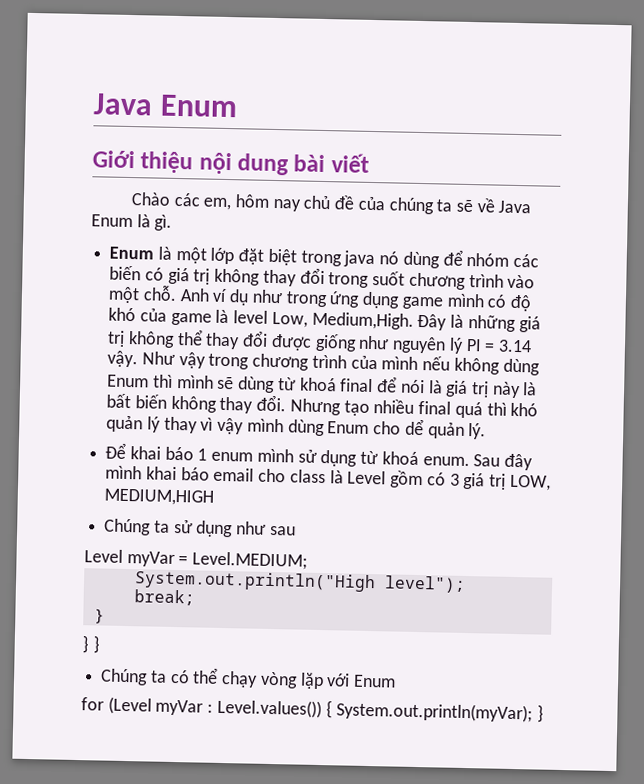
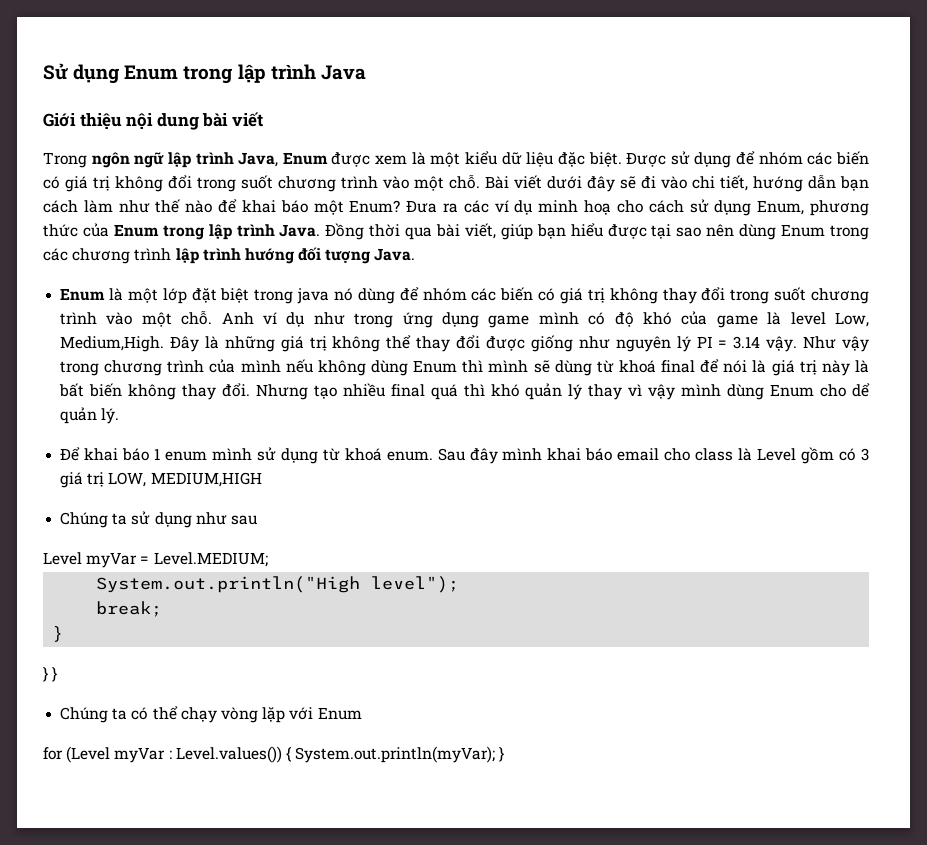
[93,93,238,118] Java Enum -> [43,63,366,84] Sử dụng Enum trong lập trình Java
[130,192,532,215] [91,214,173,231] Chào các em, hôm nay chủ đề của chúng ta sẽ về Java Enum là gì. -> [43,151,869,168] [43,175,869,192] [43,199,870,216] [43,223,870,240] [43,247,416,264] Trong ngôn ngữ lập trình Java, Enum được xem là một kiểu dữ liệu đặc biệt. Được sử dụng để nhóm các biến có giá trị không đổi trong suốt chương trình vào một chỗ. Bài viết dưới đây sẽ đi vào chi tiết, hướng dẫn bạn cách làm như thế nào để khai báo một Enum? Đưa ra các ví dụ minh hoạ cho cách sử dụng Enum, phương thức của Enum trong lập trình Java. Đồng thời qua bài viết, giúp bạn hiểu được tại sao nên dùng Enum trong các chương trình lập trình hướng đối tượng Java.

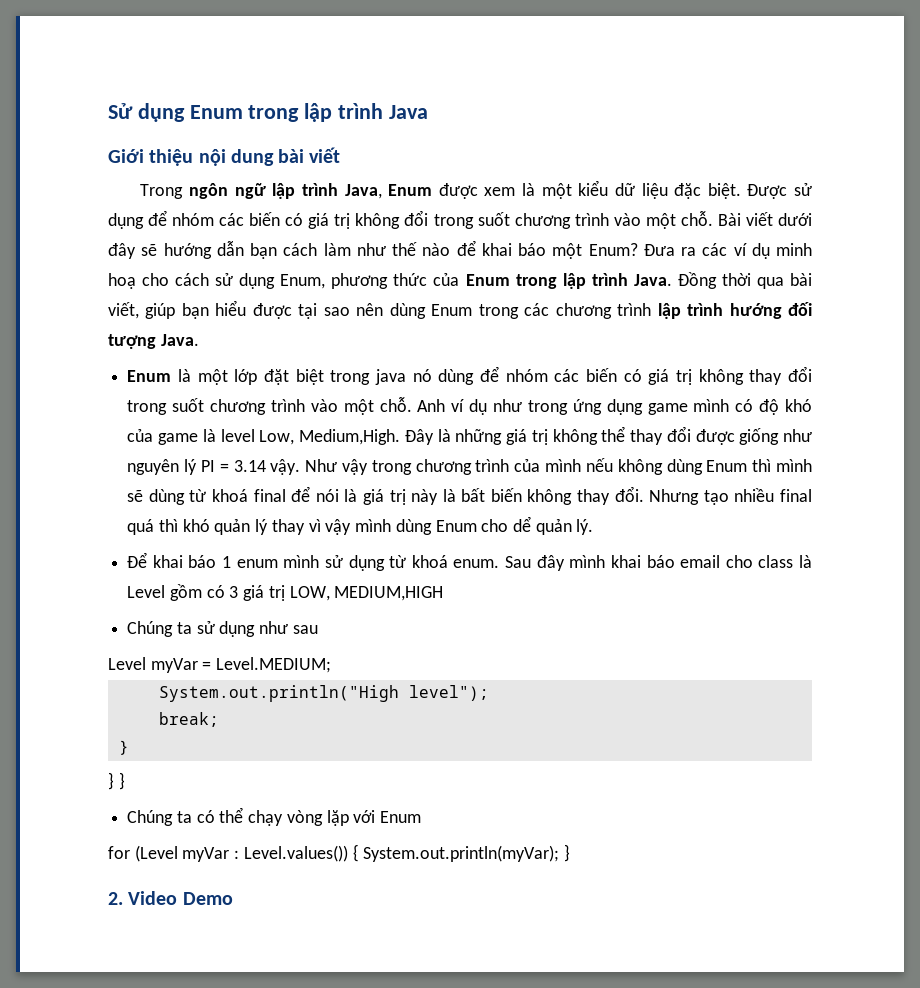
[641,175,748,191] đi vào chi tiết, -> (158, 250) none
(505, 754) none -> [108,891,233,905] // 2. Video Demo

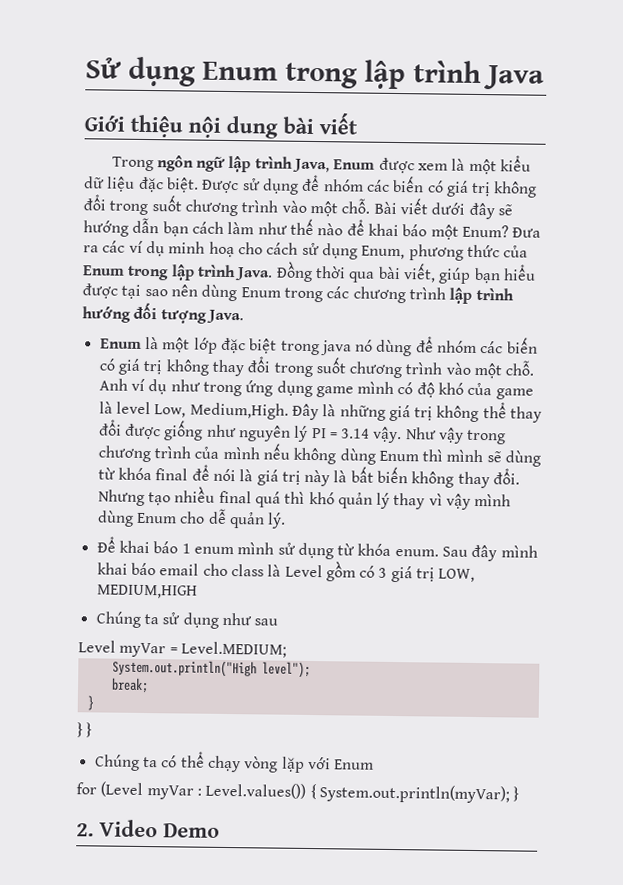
[263,369,289,385] đặt -> [220,337,246,354] đặc
[212,489,249,502] khoá -> [117,467,152,481] khóa
[512,516,531,532] dể -> [208,508,227,524] dễ
[411,555,448,568] khoá -> [357,543,392,556] khóa

